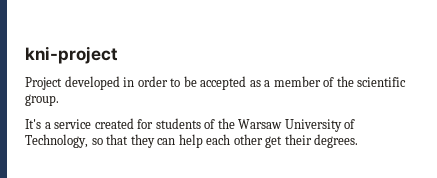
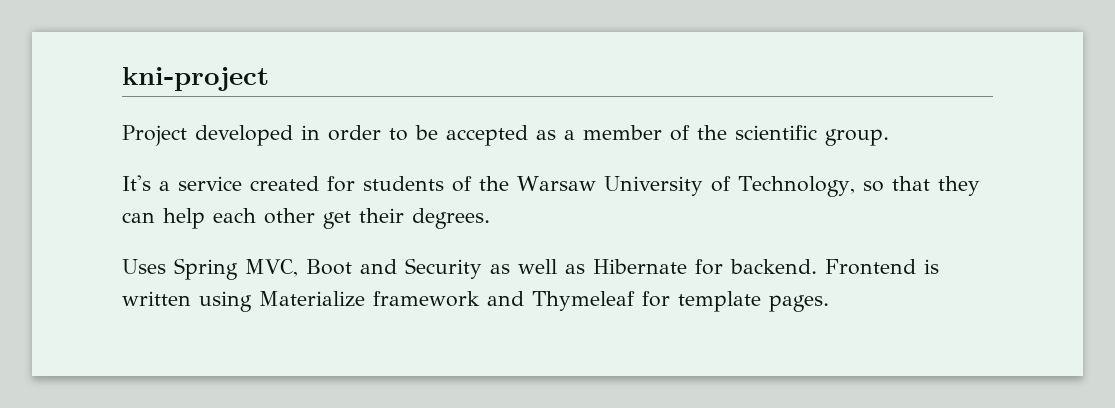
(359, 141) none -> [122,258,939,280] [122,291,829,312] // Uses Spring MVC, Boot and Security as well as Hibernate for backend. Frontend is written using Materialize framework and Thymeleaf for template pages.

